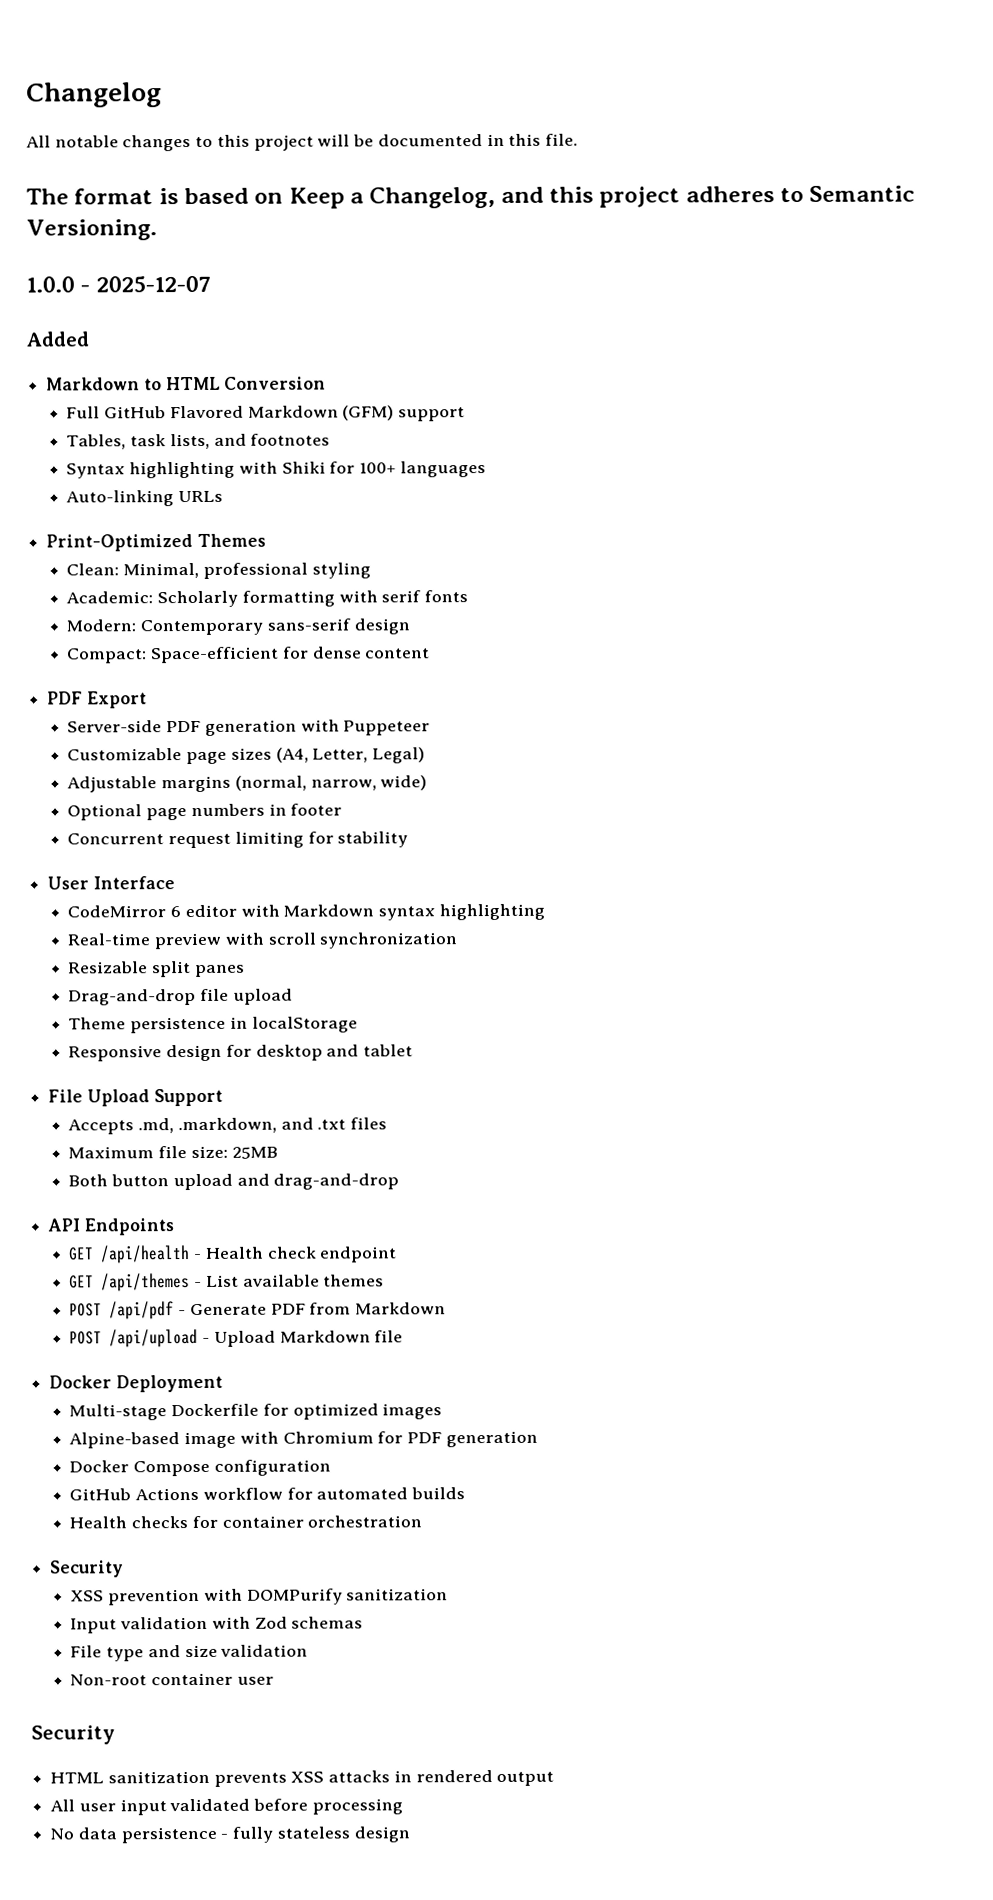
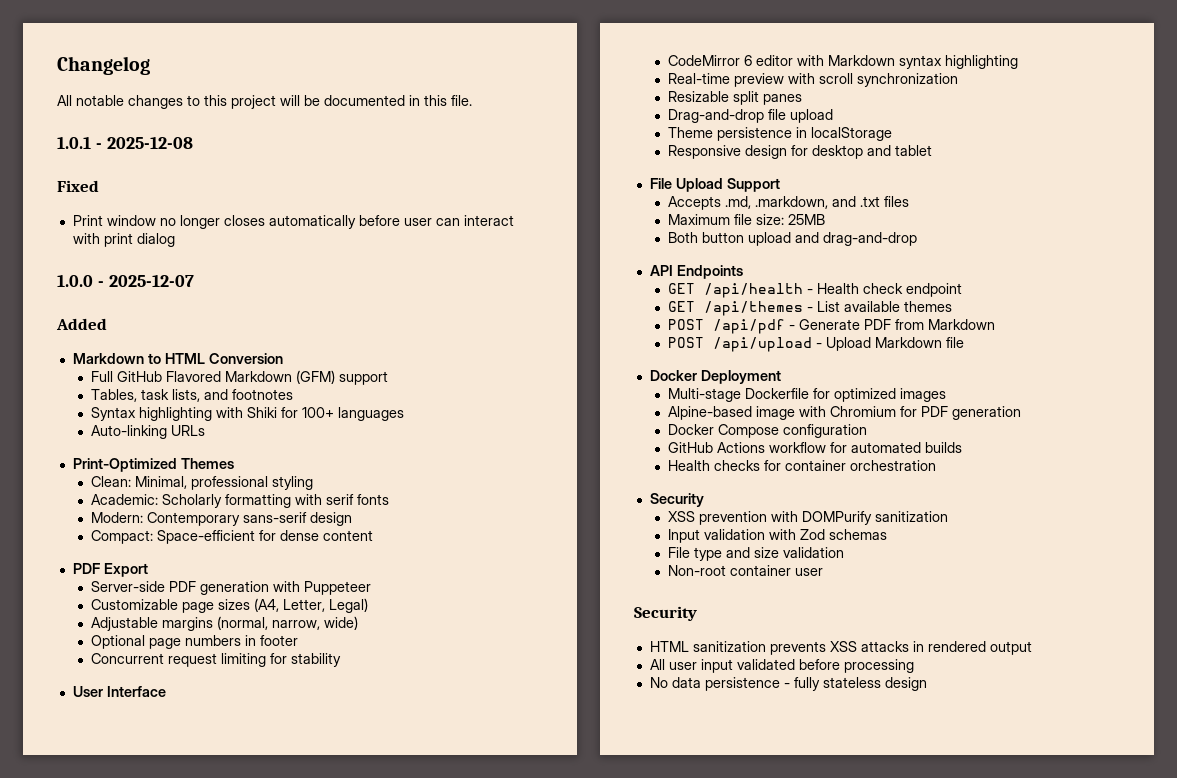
[26,185,916,209] [26,219,157,241] The format is based on Keep a Changelog, and this project adheres to Semantic Versioning. -> [57,136,193,149] [57,180,99,192] [72,215,514,229] [72,233,175,247] 1.0.1 - 2025-12-08 // Fixed // Print window no longer closes automatically before user can interact with print dialog

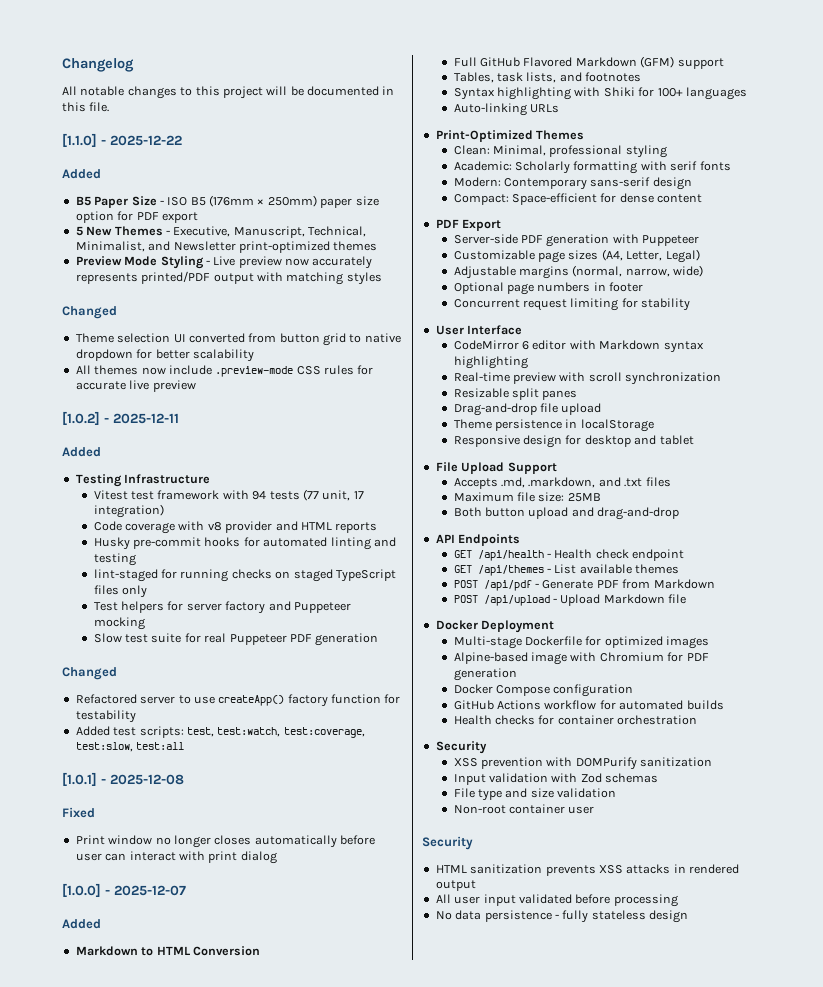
[57,136,91,149] 1.0.1 -> [62,133,182,147] [62,169,101,179] [75,195,379,208] [75,211,198,223] [75,226,366,238] [75,241,378,253] [75,256,373,269] [75,271,382,285] [62,306,117,319] [75,333,401,346] [75,349,254,362] [75,365,374,377] [75,380,196,392] [62,411,179,425] [62,447,101,457] [75,474,211,487] [93,489,364,501] [93,504,164,518] [93,521,378,534] [93,537,396,550] [93,553,136,566] [93,569,396,582] [93,585,148,598] [93,601,351,614] [93,617,145,630] [93,633,379,646] [62,667,117,680] [75,694,401,707] [75,710,136,723] [75,726,365,738] [75,742,185,752] [62,772,97,786] [1.1.0] - 2025-12-22 // Added // B5 Paper Size - ISO B5 (176mm × 250mm) paper size option for PDF export // 5 New Themes - Executive, Manuscript, Technical, Minimalist, and Newsletter print-optimized themes // Preview Mode Styling - Live preview now accurately represents printed/PDF output with matching styles // Changed // Theme selection UI converted from button grid to native dropdown for better scalability // All themes now include .preview-mode CSS rules for accurate live preview // [1.0.2] - 2025-12-11 // Added // Testing Infrastructure // Vitest test framework with 94 tests (77 unit, 17 integration) // Code coverage with v8 provider and HTML reports // Husky pre-commit hooks for automated linting and testing // lint-staged for running checks on staged TypeScript files only // Test helpers for server factory and Puppeteer mocking // Slow test suite for real Puppeteer PDF generation // Changed // Refactored server to use createApp() factory function for testability // Added test scripts: test, test:watch, test:coverage, test:slow, test:all // [1.0.1]
[57,274,93,287] 1.0.0 -> [62,883,101,897] [1.0.0]

